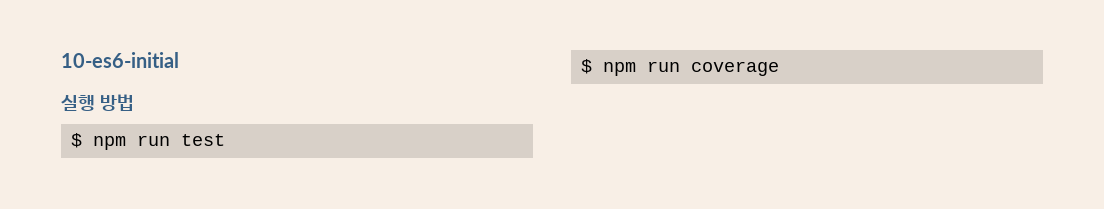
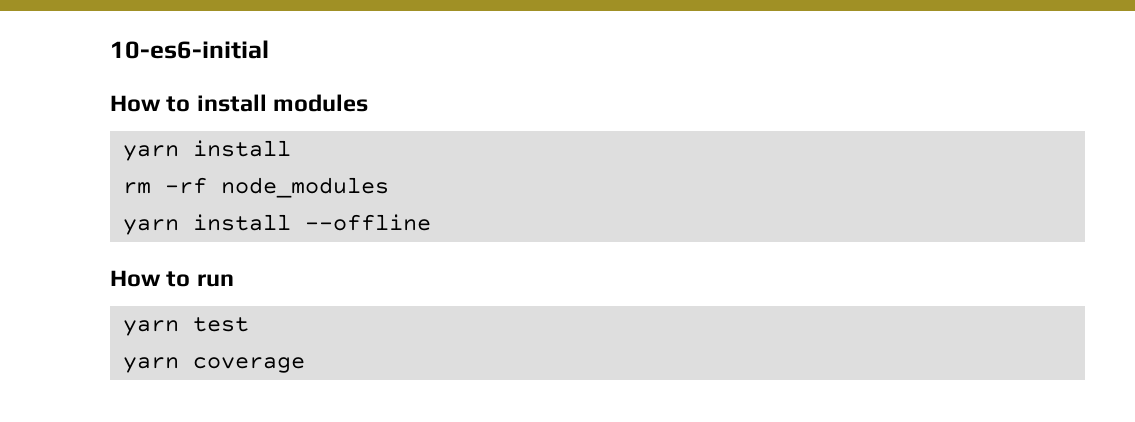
[61,94,134,111] [71,133,171,150] 실행 방법 // $ npm run -> [110,94,369,112] [122,140,291,161] [122,177,389,198] [122,214,431,235] [110,270,234,287] [122,320,179,336] How to install modules // yarn install // rm -rf node_modules // yarn install --offline // How to run // yarn
[581,59,681,76] $ npm run -> [122,357,179,373] yarn

